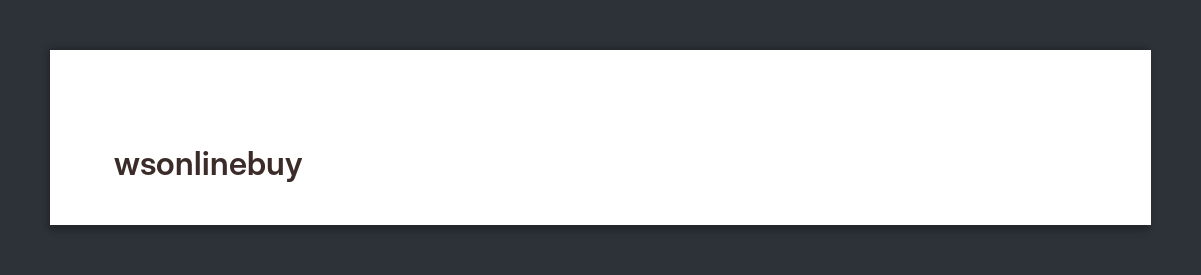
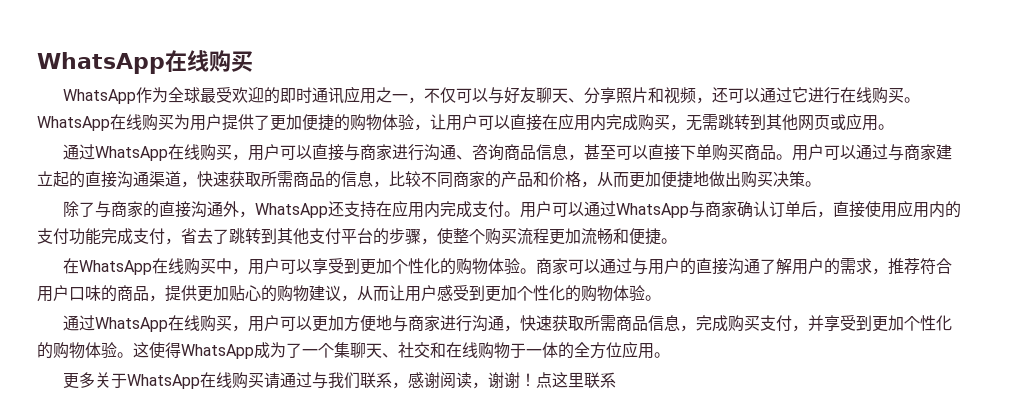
[114,151,303,182] wsonlinebuy -> [37,50,253,74] [62,86,920,104] [37,113,894,131] [62,144,952,161] [37,171,821,188] [62,200,961,218] [37,228,677,245] [62,258,952,275] [37,285,661,302] [62,315,952,332] [37,341,670,359] [62,372,616,389] WhatsApp在线购买 // WhatsApp作为全球最受欢迎的即时通讯应用之一，不仅可以与好友聊天、分享照片和视频，还可以通过它进行在线购买。WhatsApp在线购买为用户提供了更加便捷的购物体验，让用户可以直接在应用内完成购买，无需跳转到其他网页或应用。 // 通过WhatsApp在线购买，用户可以直接与商家进行沟通、咨询商品信息，甚至可以直接下单购买商品。用户可以通过与商家建立起的直接沟通渠道，快速获取所需商品的信息，比较不同商家的产品和价格，从而更加便捷地做出购买决策。 // 除了与商家的直接沟通外，WhatsApp还支持在应用内完成支付。用户可以通过WhatsApp与商家确认订单后，直接使用应用内的支付功能完成支付，省去了跳转到其他支付平台的步骤，使整个购买流程更加流畅和便捷。 // 在WhatsApp在线购买中，用户可以享受到更加个性化的购物体验。商家可以通过与用户的直接沟通了解用户的需求，推荐符合用户口味的商品，提供更加贴心的购物建议，从而让用户感受到更加个性化的购物体验。 // 通过WhatsApp在线购买，用户可以更加方便地与商家进行沟通，快速获取所需商品信息，完成购买支付，并享受到更加个性化的购物体验。这使得WhatsApp成为了一个集聊天、社交和在线购物于一体的全方位应用。 // 更多关于WhatsApp在线购买请通过与我们联系，感谢阅读，谢谢！点这里联系

